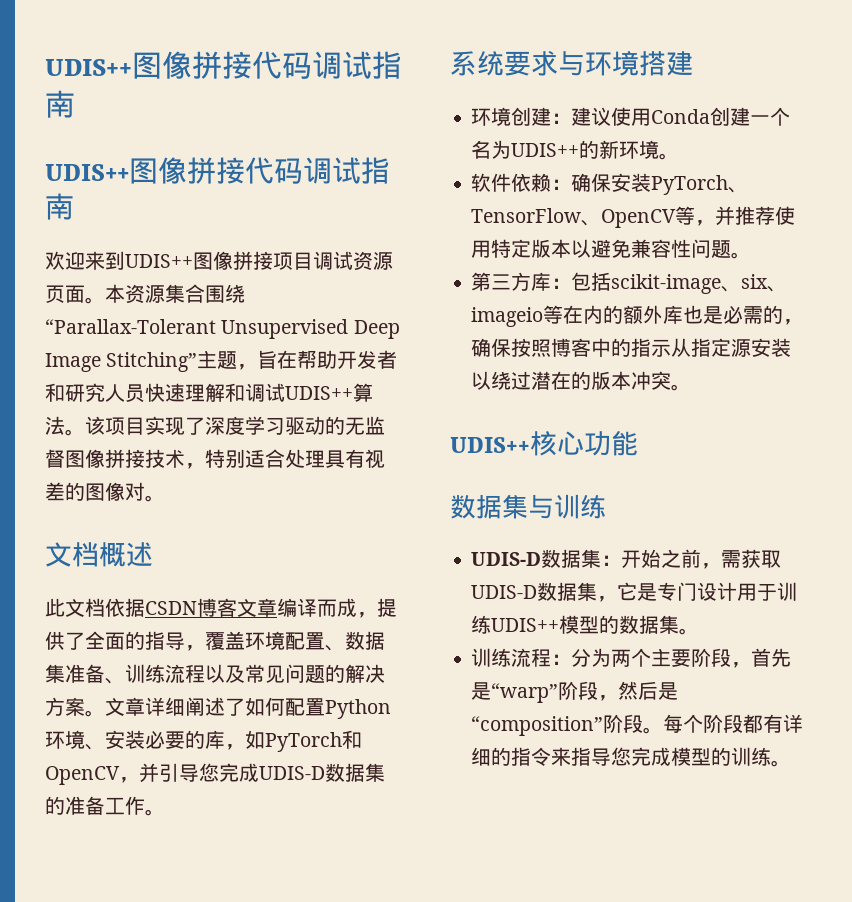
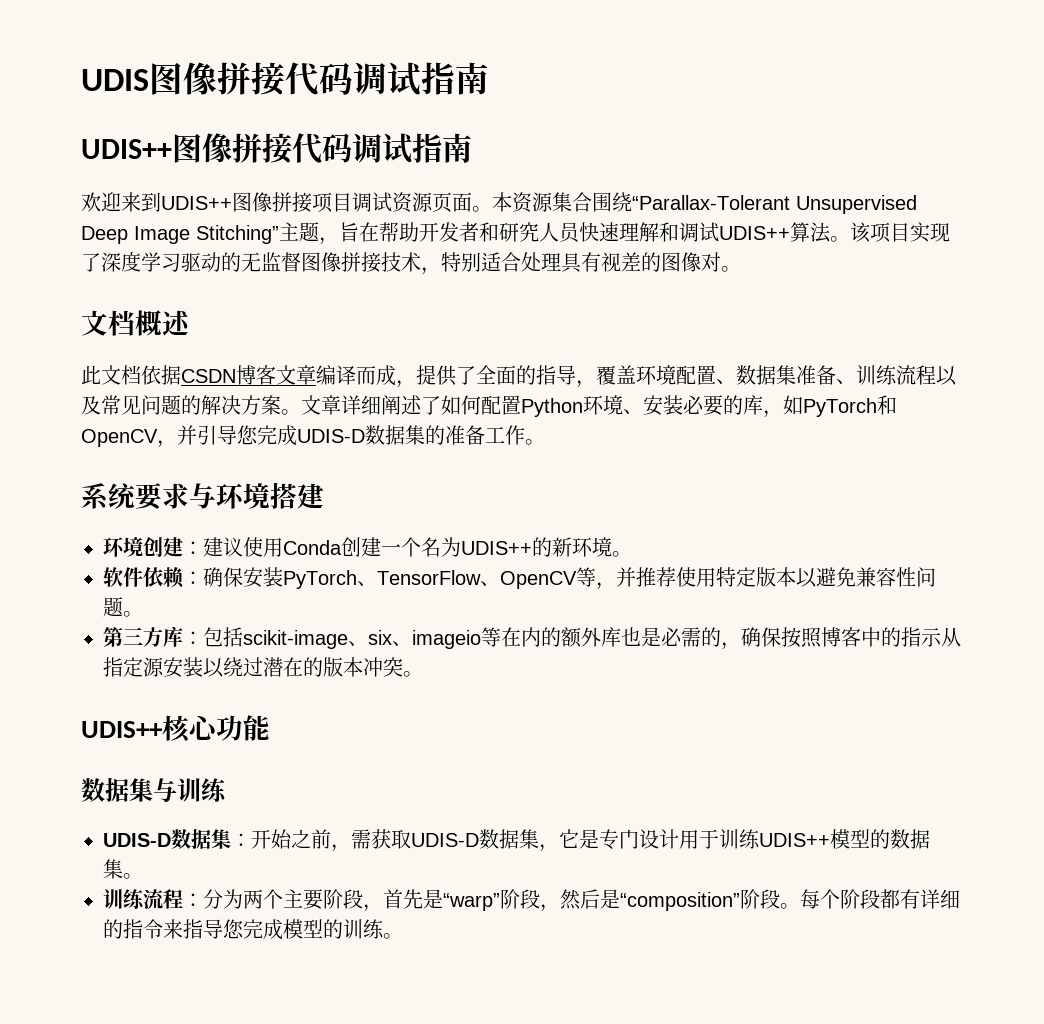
[45,59,132,76] UDIS++ -> [81,69,149,91] UDIS

